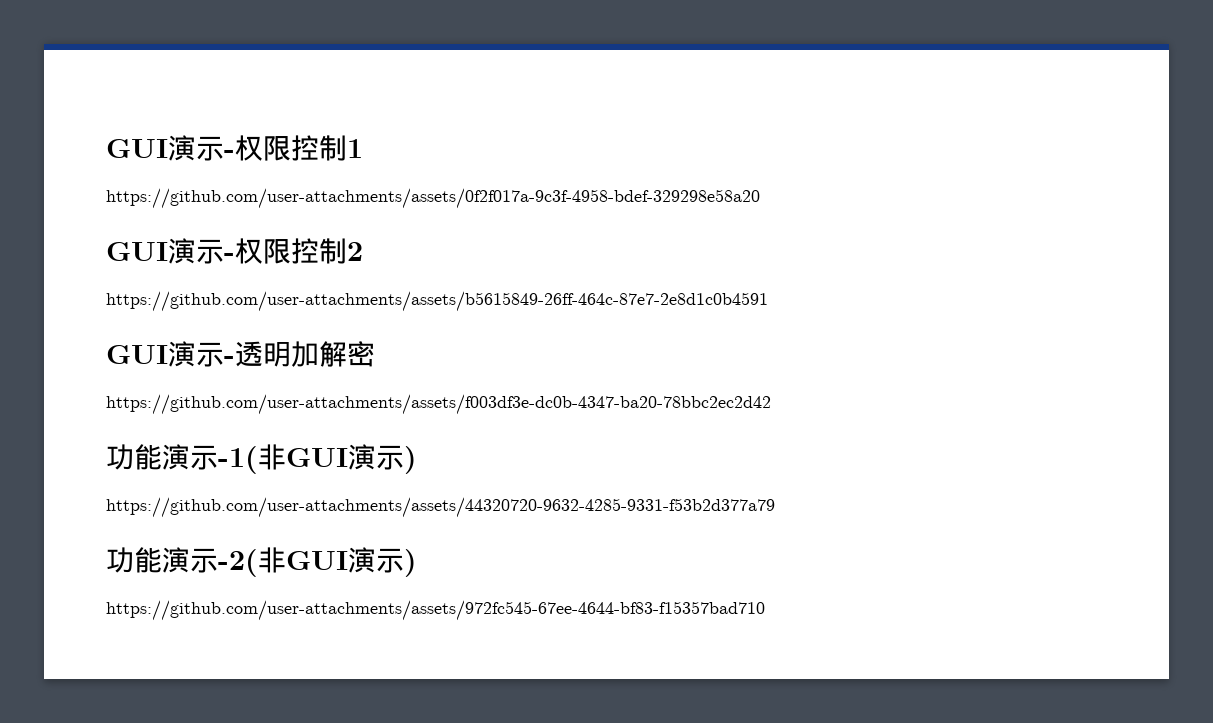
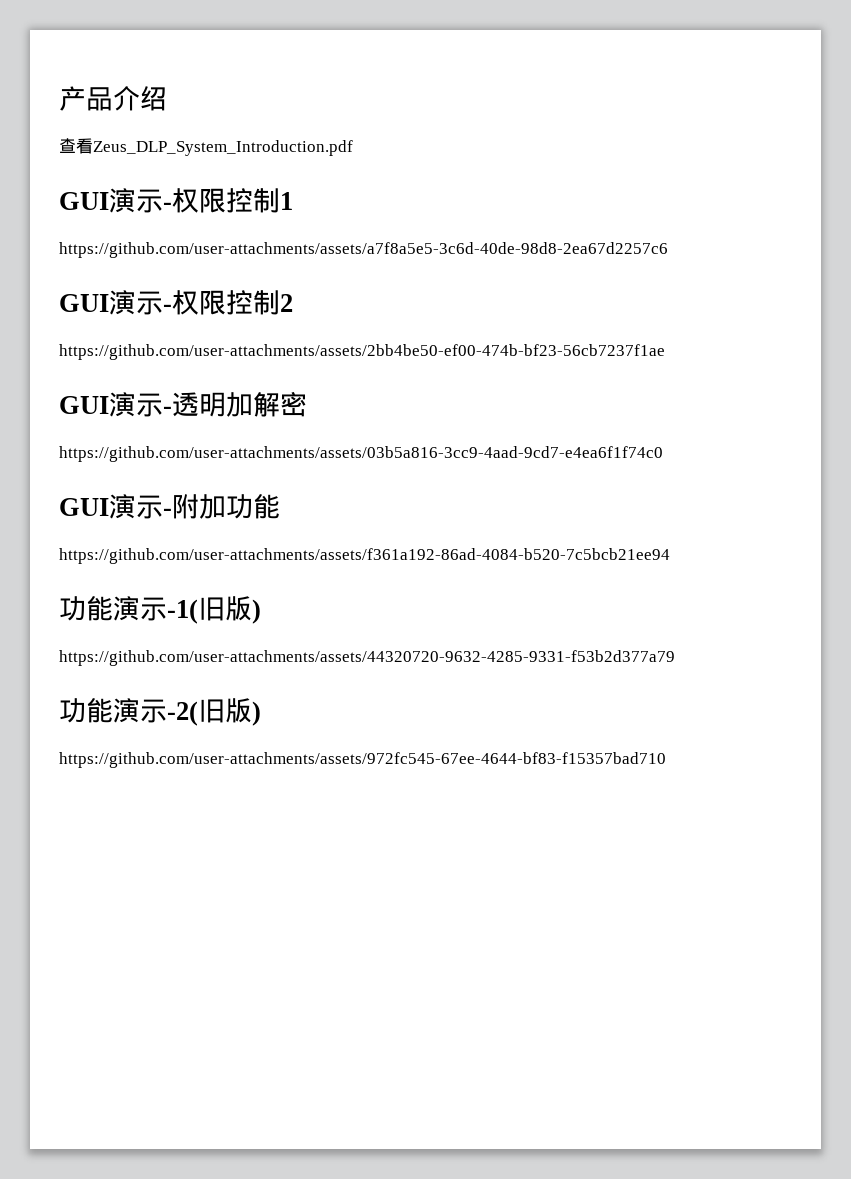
(106, 148) none -> [59,86,167,111] [59,138,353,156] 产品介绍 // 查看Zeus_DLP_System_Introduction.pdf //
[106,188,760,209] https://github.com/user-attachments/assets/0f2f017a-9c3f-4958-bdef-329298e58a20 -> [59,242,668,258] https://github.com/user-attachments/assets/a7f8a5e5-3c6d-40de-98d8-2ea67d2257c6
[106,291,768,312] https://github.com/user-attachments/assets/b5615849-26ff-464c-87e7-2e8d1c0b4591 -> [59,344,665,360] https://github.com/user-attachments/assets/2bb4be50-ef00-474b-bf23-56cb7237f1ae
[106,394,771,415] https://github.com/user-attachments/assets/f003df3e-dc0b-4347-ba20-78bbc2ec2d42 -> [59,446,663,462] [59,494,280,519] [59,548,670,564] https://github.com/user-attachments/assets/03b5a816-3cc9-4aad-9cd7-e4ea6f1f74c0 // GUI演示-附加功能 // https://github.com/user-attachments/assets/f361a192-86ad-4084-b520-7c5bcb21ee94
[258,444,404,470] 非GUI演示 -> [198,596,252,621] 旧版
[258,547,404,573] 非GUI演示 -> [198,698,252,723] 旧版

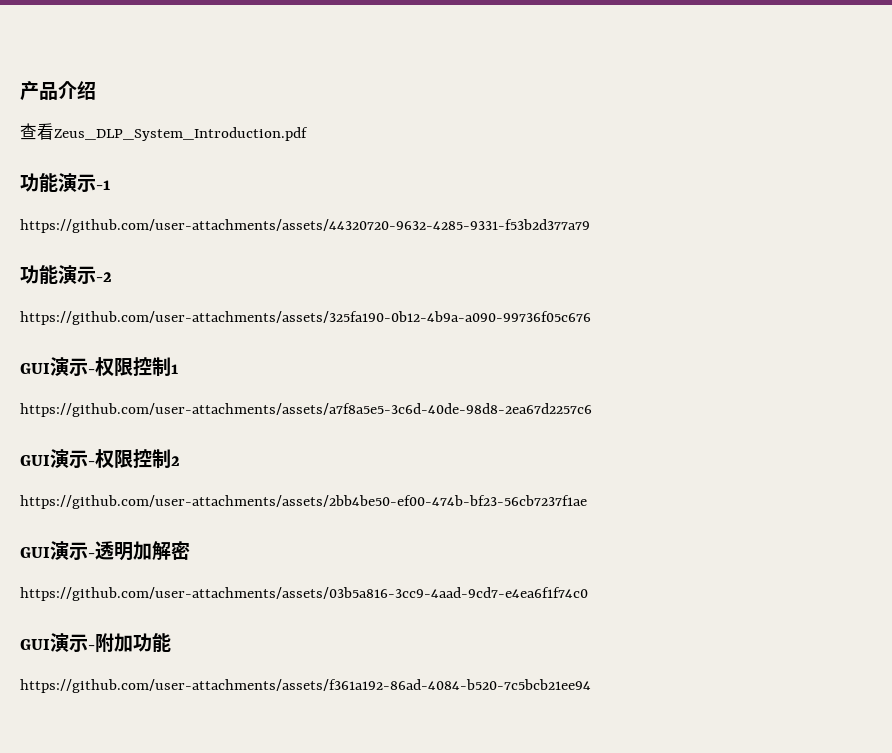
(353, 148) none -> [20,173,110,192] [20,219,590,233] [20,265,112,284] [20,311,591,325] // 功能演示-1 // https://github.com/user-attachments/assets/44320720-9632-4285-9331-f53b2d377a79 // 功能演示-2 // https://github.com/user-attachments/assets/325fa190-0b12-4b9a-a090-99736f05c676
[59,596,261,624] [59,650,675,666] [59,698,261,726] [59,752,666,768] // 功能演示-1(旧版) // https://github.com/user-attachments/assets/44320720-9632-4285-9331-f53b2d377a79 // 功能演示-2(旧版) // https://github.com/user-attachments/assets/972fc545-67ee-4644-bf83-f15357bad710 -> (591, 686) none

